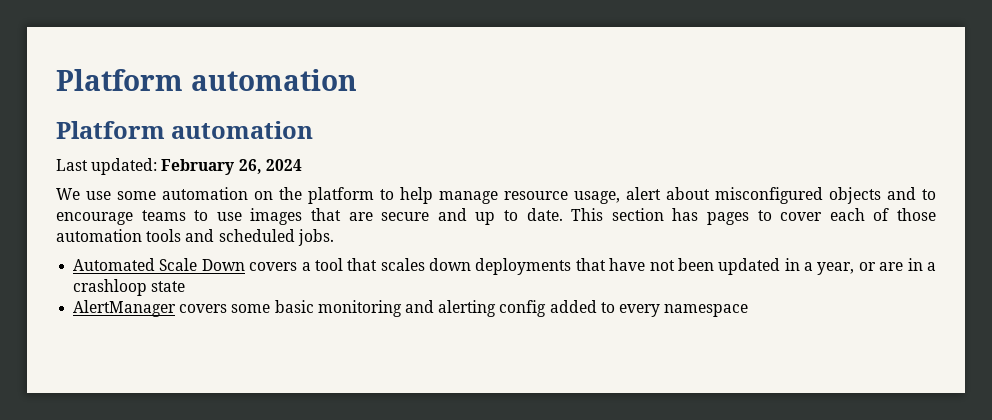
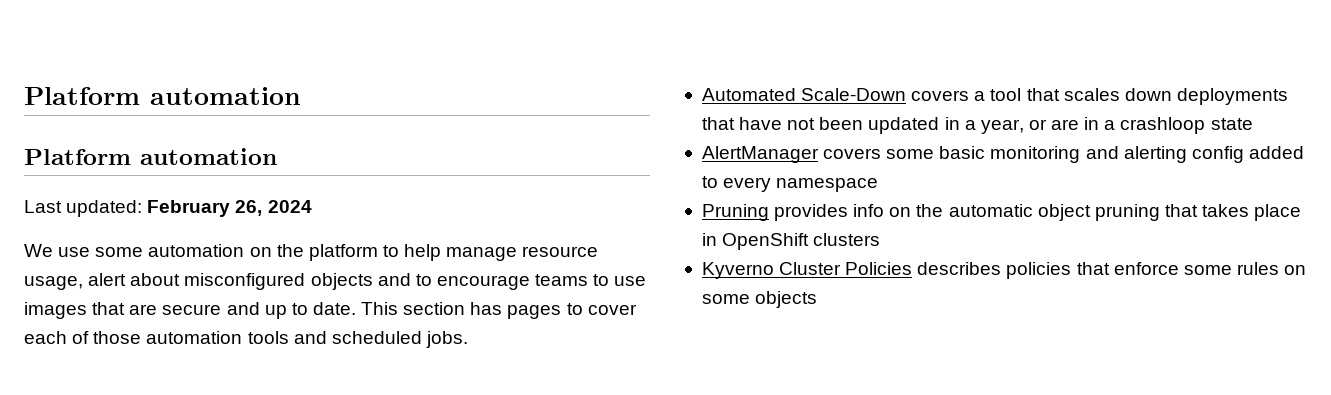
[159,258,245,271] Scale Down -> [801,88,907,101] Scale-Down
(749, 310) none -> [701,204,1302,221] [701,233,881,250] [701,262,1307,279] [701,291,818,308] // Pruning provides info on the automatic object pruning that takes place in OpenShift clusters // Kyverno Cluster Policies describes policies that enforce some rules on some objects

